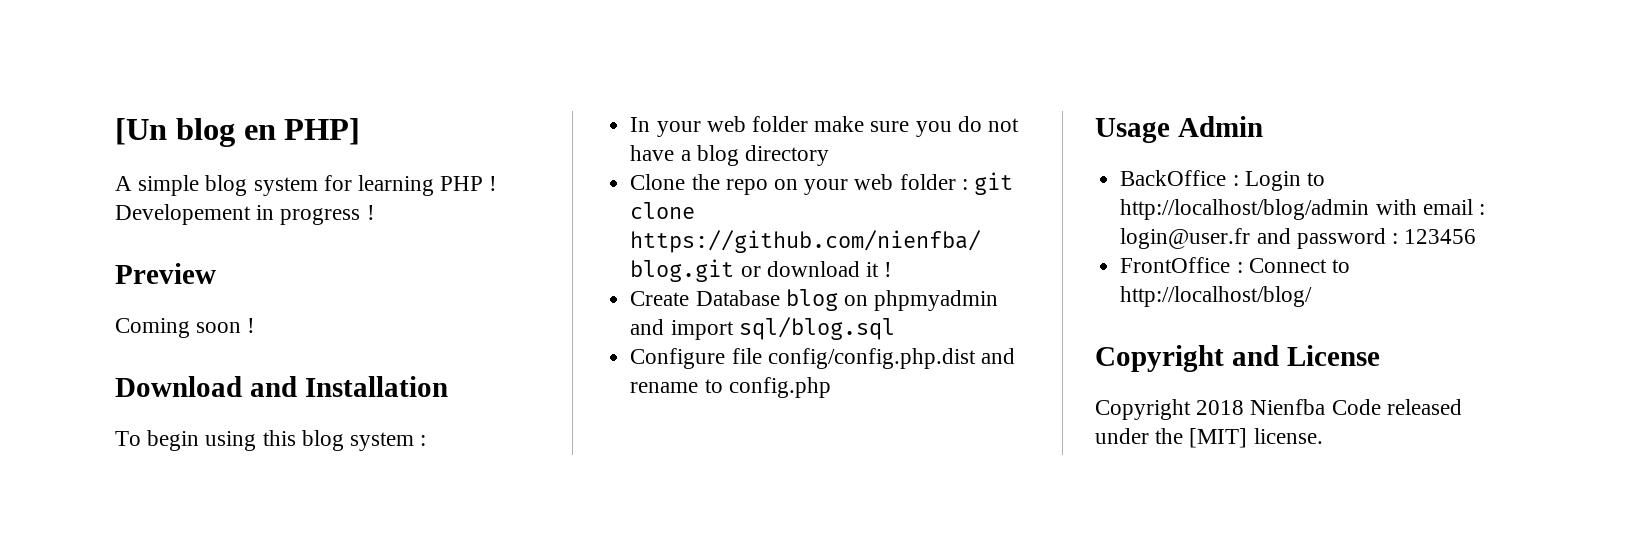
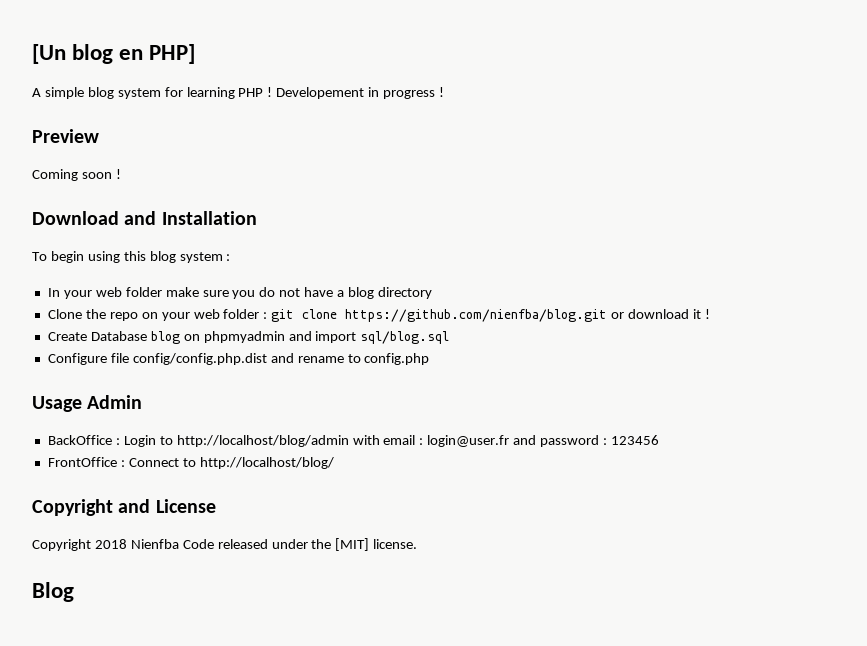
(1323, 436) none -> [32,582,74,602] // Blog

